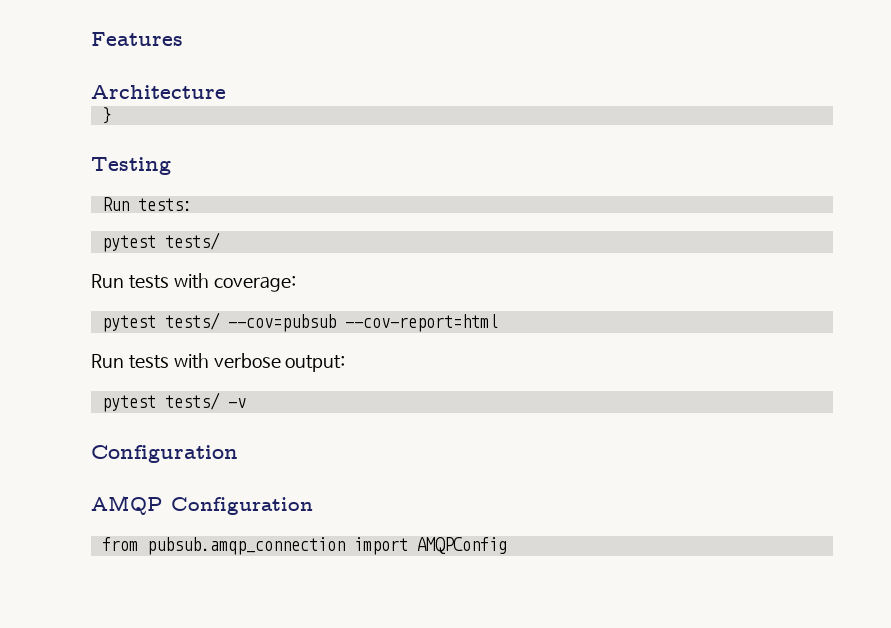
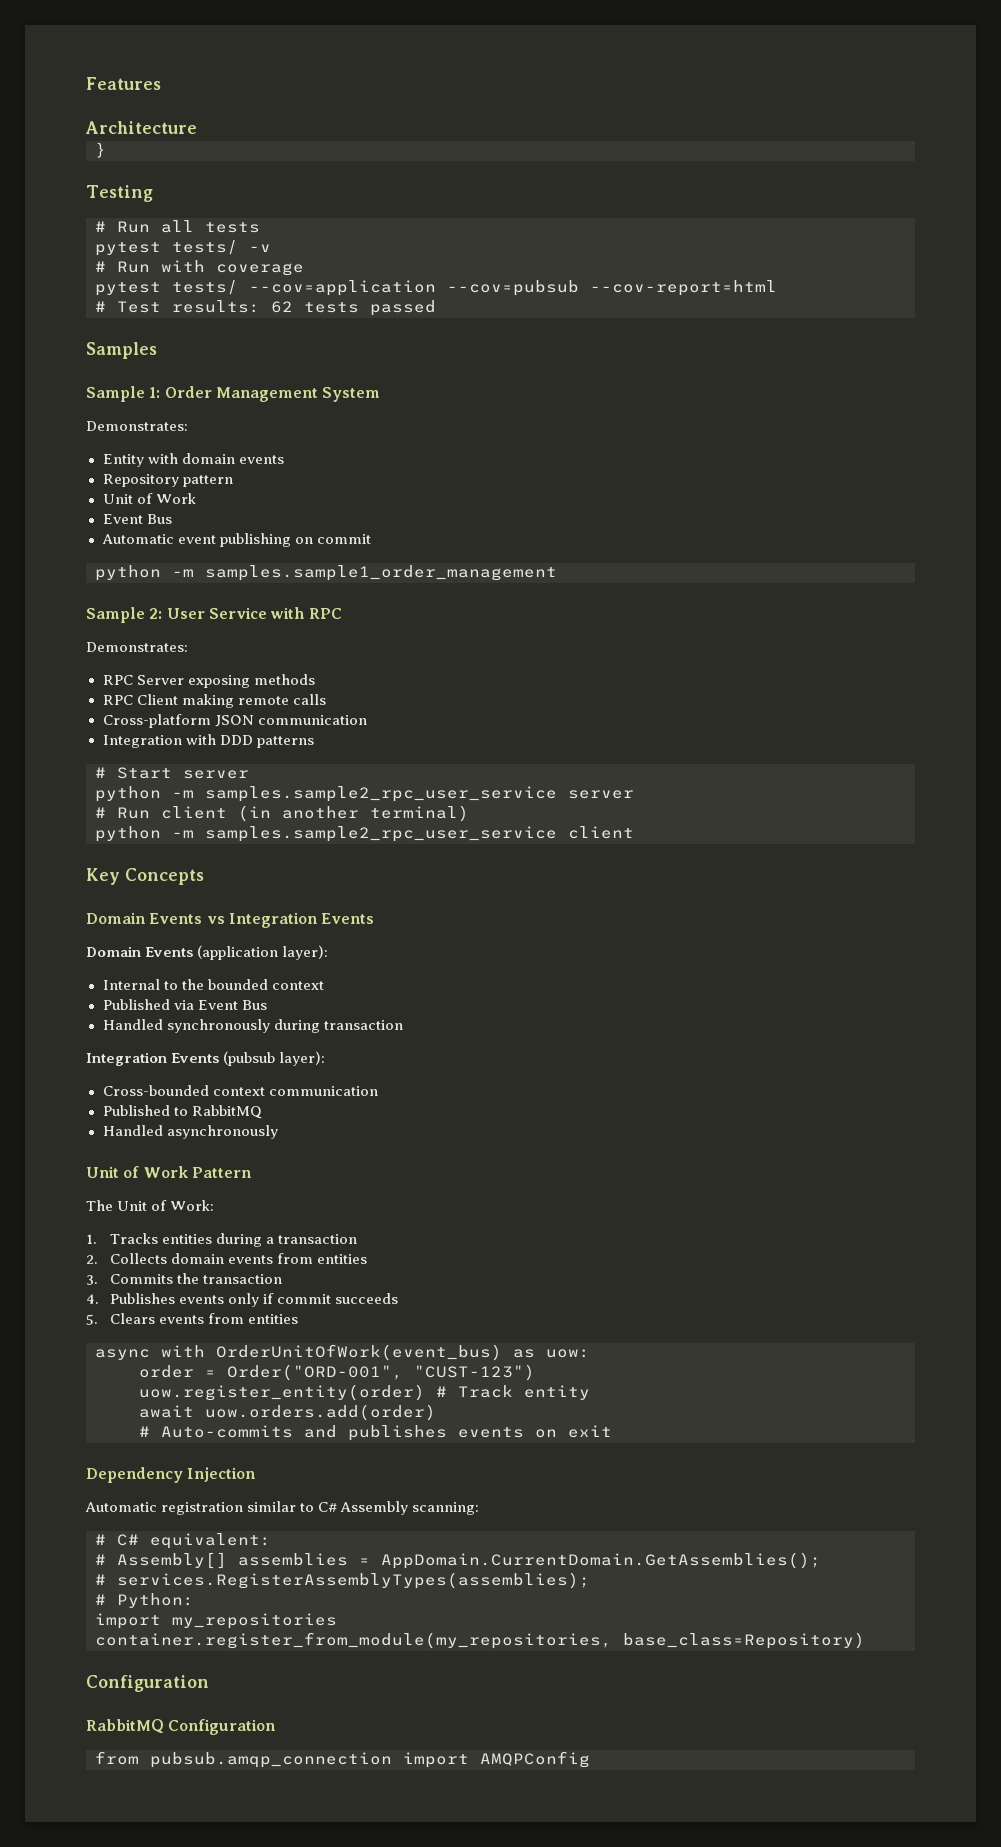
[101,197,192,211] [101,232,220,252] [91,273,296,292] [101,312,498,332] [91,353,346,372] [101,392,246,412] [91,445,238,463] [91,495,163,515] Run tests: // pytest tests/ // Run tests with coverage: // pytest tests/ --cov=pubsub --cov-report=html // Run tests with verbose output: // pytest tests/ -v // Configuration // AMQP -> [95,220,260,233] [95,240,271,256] [95,260,304,276] [95,280,777,296] [95,300,436,316] [86,342,157,359] [86,386,381,402] [86,421,188,431] [102,453,284,467] [102,474,233,487] [102,493,196,504] [102,514,172,524] [101,533,371,547] [95,565,557,581] [86,607,342,623] [86,642,188,652] [102,674,315,688] [102,694,326,708] [102,714,367,728] [102,734,314,748] [95,767,249,779] [95,786,634,802] [95,805,469,822] [95,826,634,842] [86,868,204,885] [86,912,375,928] [86,945,329,960] [102,979,324,990] [102,999,267,1010] [102,1019,403,1033] [86,1051,326,1066] [102,1085,378,1096] [102,1105,262,1119] [102,1125,278,1139] [86,1166,252,1178] [86,1200,215,1211] [86,1233,357,1247] [86,1253,367,1264] [86,1273,282,1285] [86,1293,398,1307] [86,1313,298,1325] [95,1344,590,1361] [139,1364,535,1381] [139,1384,590,1401] [139,1404,436,1421] [139,1425,612,1441] [86,1467,257,1483] [85,1501,480,1515] [95,1533,271,1549] [95,1552,821,1569] [95,1572,590,1589] [95,1593,194,1608] [95,1613,337,1629] [95,1632,865,1649] [86,1675,209,1692] [86,1719,164,1734] # Run all tests // pytest tests/ -v // # Run with coverage // pytest tests/ --cov=application --cov=pubsub --cov-report=html // # Test results: 62 tests passed // Samples // Sample 1: Order Management System // Demonstrates: // Entity with domain events // Repository pattern // Unit of Work // Event Bus // Automatic event publishing on commit // python -m samples.sample1_order_management // Sample 2: User Service with RPC // Demonstrates: // RPC Server exposing methods // RPC Client making remote calls // Cross-platform JSON communication // Integration with DDD patterns // # Start server // python -m samples.sample2_rpc_user_service server // # Run client (in another terminal) // python -m samples.sample2_rpc_user_service client // Key Concepts // Domain Events vs Integration Events // Domain Events (application layer): // Internal to the bounded context // Published via Event Bus // Handled synchronously during transaction // Integration Events (pubsub layer): // Cross-bounded context communication // Published to RabbitMQ // Handled asynchronously // Unit of Work Pattern // The Unit of Work: // 1. Tracks entities during a transaction // 2. Collects domain events from entities // 3. Commits the transaction // 4. Publishes events only if commit succeeds // 5. Clears events from entities // async with OrderUnitOfWork(event_bus) as uow: // order = Order("ORD-001", "CUST-123") // uow.register_entity(order) # Track entity // await uow.orders.add(order) // # Auto-commits and publishes events on exit // Dependency Injection // Automatic registration similar to C# Assembly scanning: // # C# equivalent: // # Assembly[] assemblies = AppDomain.CurrentDomain.GetAssemblies(); // # services.RegisterAssemblyTypes(assemblies); // # Python: // import my_repositories // container.register_from_module(my_repositories, base_class=Repository) // Configuration // RabbitMQ

